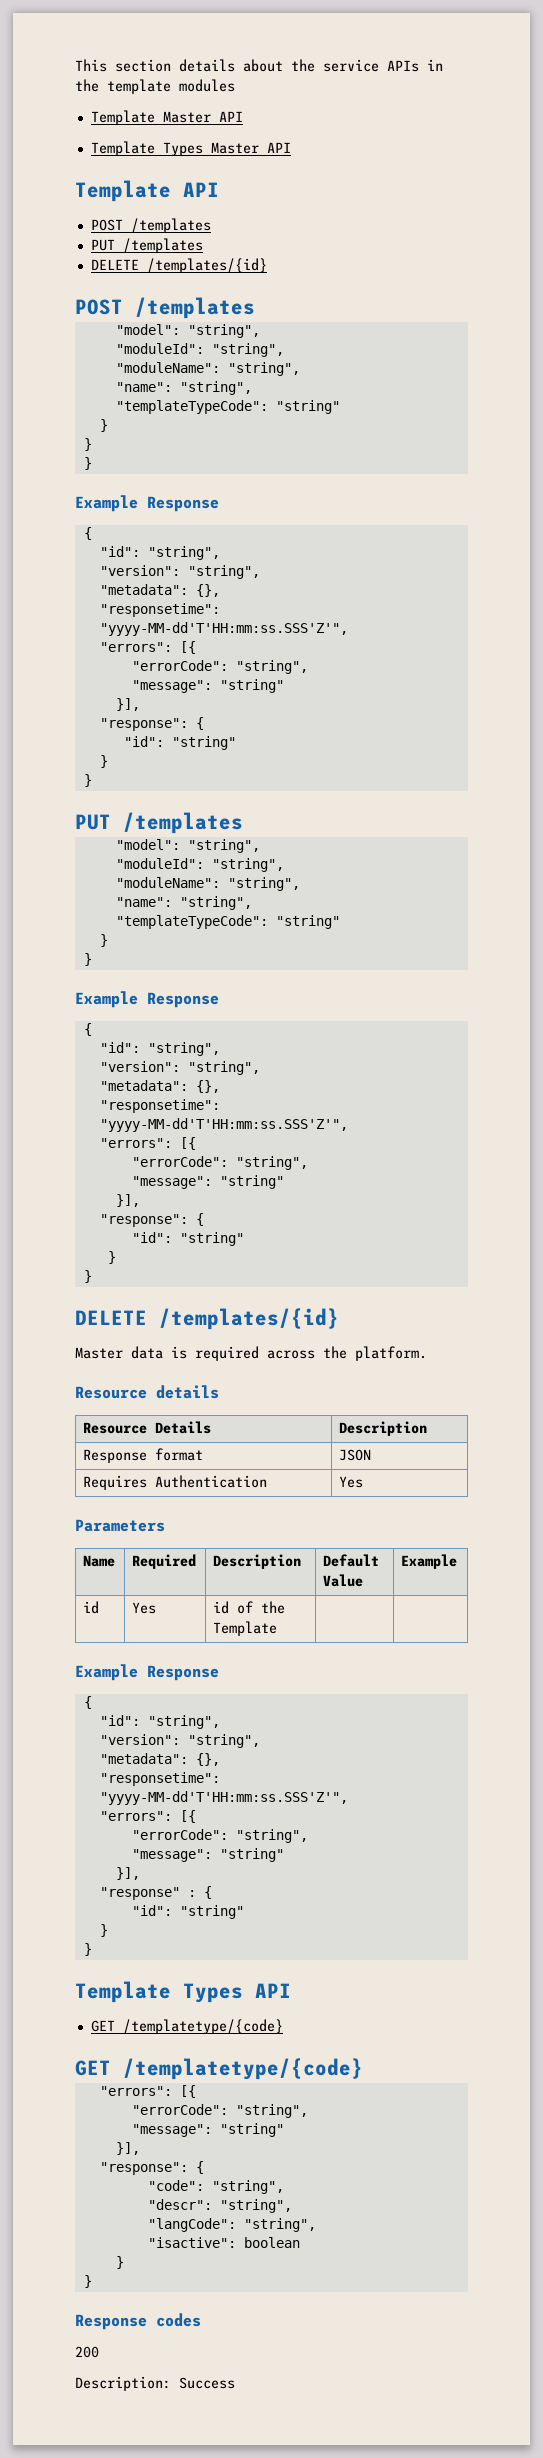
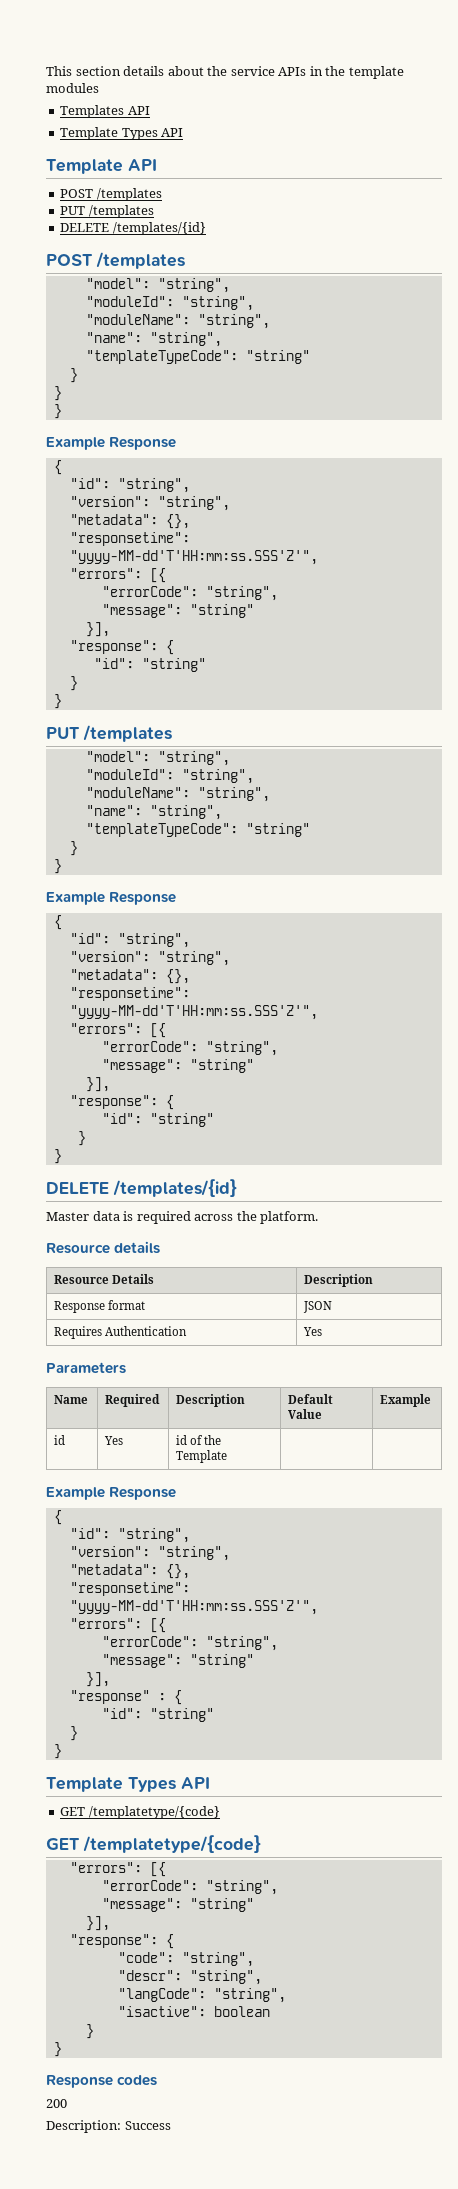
[90,110,211,125] Template Master -> [60,105,125,118] Templates
[210,142,259,154] Master -> (158, 134) none

